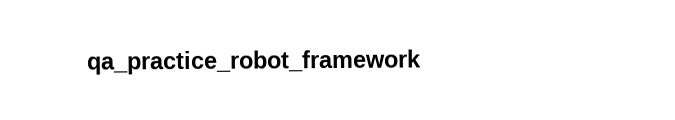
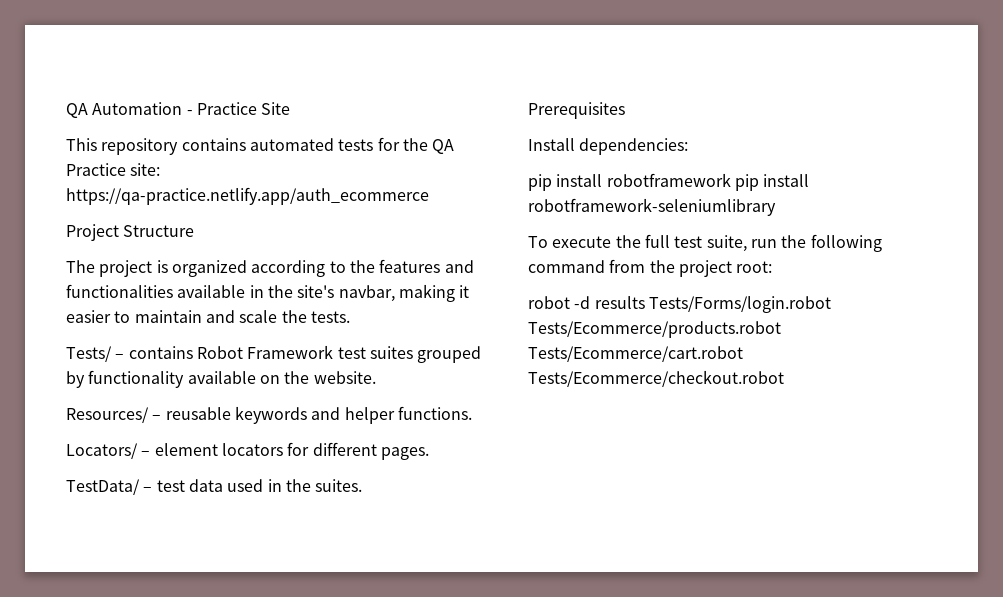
[86,49,422,75] qa_practice_robot_framework -> [66,102,291,118] [66,137,455,155] [66,163,161,176] [66,187,429,205] [66,224,195,241] [66,259,474,277] [66,284,470,302] [66,310,350,323] [66,345,482,363] [66,370,376,388] [66,406,472,424] [66,442,429,460] [66,479,363,495] [528,102,625,119] [528,138,689,155] [528,173,810,191] [528,198,776,216] [528,234,882,252] [528,259,773,277] [528,296,831,313] [528,321,781,338] [528,346,743,362] [528,370,784,387] QA Automation - Practice Site // This repository contains automated tests for the QA Practice site: https://qa-practice.netlify.app/auth_ecommerce // Project Structure // The project is organized according to the features and functionalities available in the site's navbar, making it easier to maintain and scale the tests. // Tests/ – contains Robot Framework test suites grouped by functionality available on the website. // Resources/ – reusable keywords and helper functions. // Locators/ – element locators for different pages. // TestData/ – test data used in the suites. // Prerequisites // Install dependencies: // pip install robotframework pip install robotframework-seleniumlibrary // To execute the full test suite, run the following command from the project root: // robot -d results Tests/Forms/login.robot Tests/Ecommerce/products.robot Tests/Ecommerce/cart.robot Tests/Ecommerce/checkout.robot

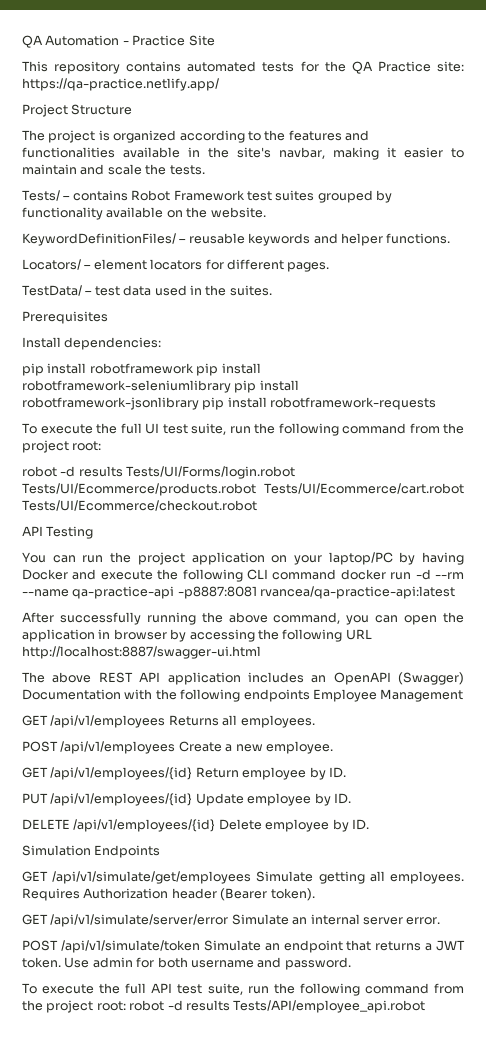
[66,187,429,205] https://qa-practice.netlify.app/auth_ecommerce -> [22,78,219,91] https://qa-practice.netlify.app/
[66,407,149,423] Resources/ -> [22,233,176,246] KeywordDefinitionFiles/
[528,234,670,248] // To execute the full -> [234,380,299,393] [22,397,437,410] [22,423,159,434] pip install robotframework-jsonlibrary pip install robotframework-requests // To execute the full UI
[648,296,831,313] [528,321,781,338] [528,346,743,362] [528,370,784,387] Tests/Forms/login.robot Tests/Ecommerce/products.robot Tests/Ecommerce/cart.robot Tests/Ecommerce/checkout.robot -> [126,466,296,479] [22,483,464,496] [22,500,257,511] [22,526,94,539] [22,552,464,565] [22,569,464,582] [22,586,456,599] [22,612,465,625] [22,629,372,642] [22,646,261,659] [22,672,464,685] [22,689,464,702] [22,715,315,728] [22,741,333,754] [22,767,346,780] [22,793,351,806] [22,819,369,832] [22,845,161,858] [22,871,464,884] [22,888,315,901] [22,914,441,927] [22,940,465,953] [22,957,351,970] [22,983,464,996] [22,1000,426,1013] Tests/UI/Forms/login.robot Tests/UI/Ecommerce/products.robot Tests/UI/Ecommerce/cart.robot Tests/UI/Ecommerce/checkout.robot // API Testing // You can run the project application on your laptop/PC by having Docker and execute the following CLI command docker run -d --rm --name qa-practice-api -p8887:8081 rvancea/qa-practice-api:latest // After successfully running the above command, you can open the application in browser by accessing the following URL http://localhost:8887/swagger-ui.html // The above REST API application includes an OpenAPI (Swagger) Documentation with the following endpoints Employee Management // GET /api/v1/employees Returns all employees. // POST /api/v1/employees Create a new employee. // GET /api/v1/employees/{id} Return employee by ID. // PUT /api/v1/employees/{id} Update employee by ID. // DELETE /api/v1/employees/{id} Delete employee by ID. // Simulation Endpoints // GET /api/v1/simulate/get/employees Simulate getting all employees. Requires Authorization header (Bearer token). // GET /api/v1/simulate/server/error Simulate an internal server error. // POST /api/v1/simulate/token Simulate an endpoint that returns a JWT token. Use admin for both username and password. // To execute the full API test suite, run the following command from the project root: robot -d results Tests/API/employee_api.robot

